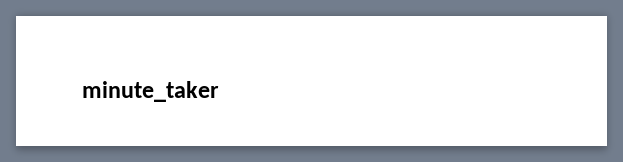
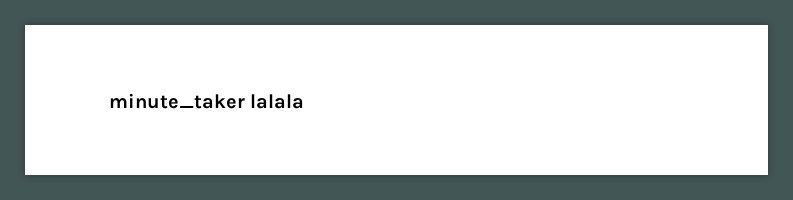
(219, 91) none -> [250,94,305,109] lalala

